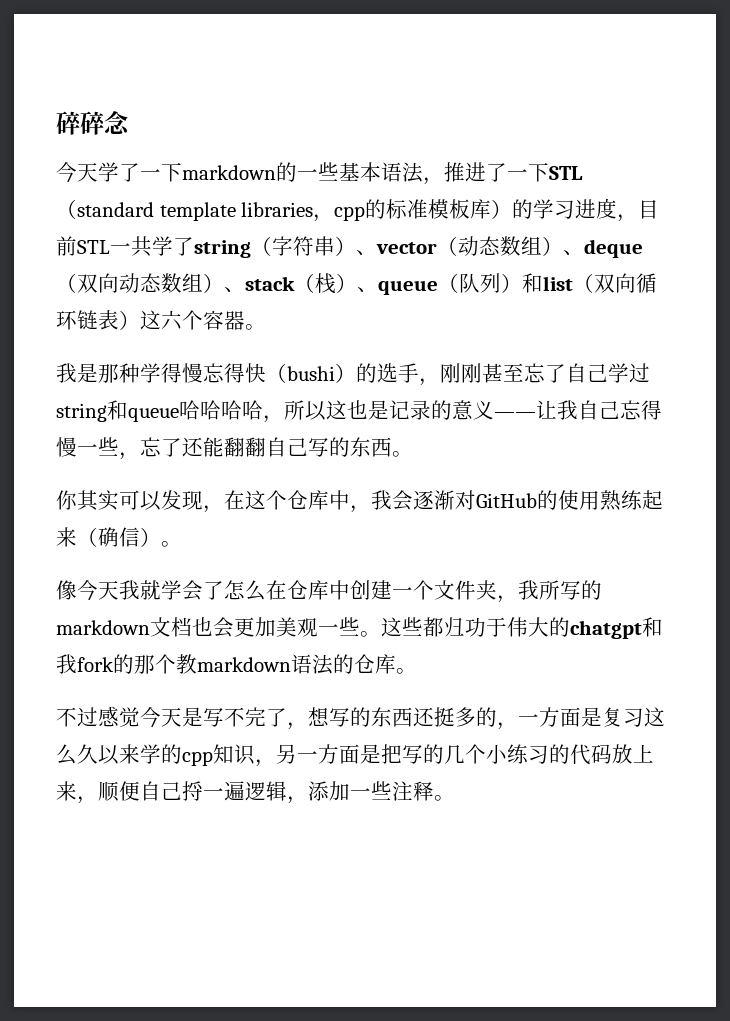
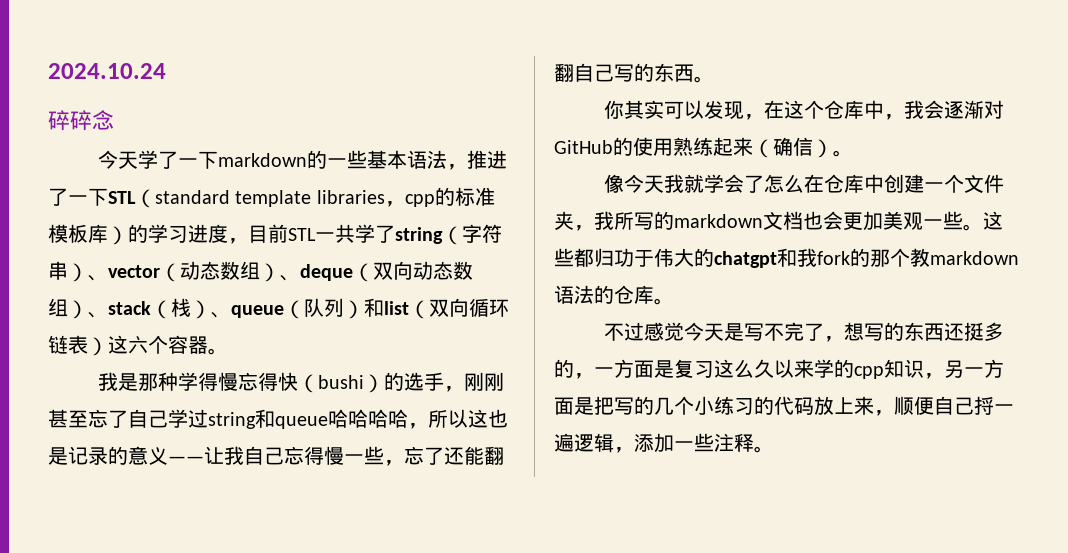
(56, 123) none -> [48,63,166,79] 2024.10.24 //

